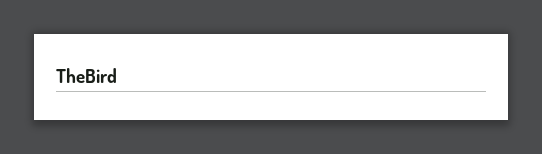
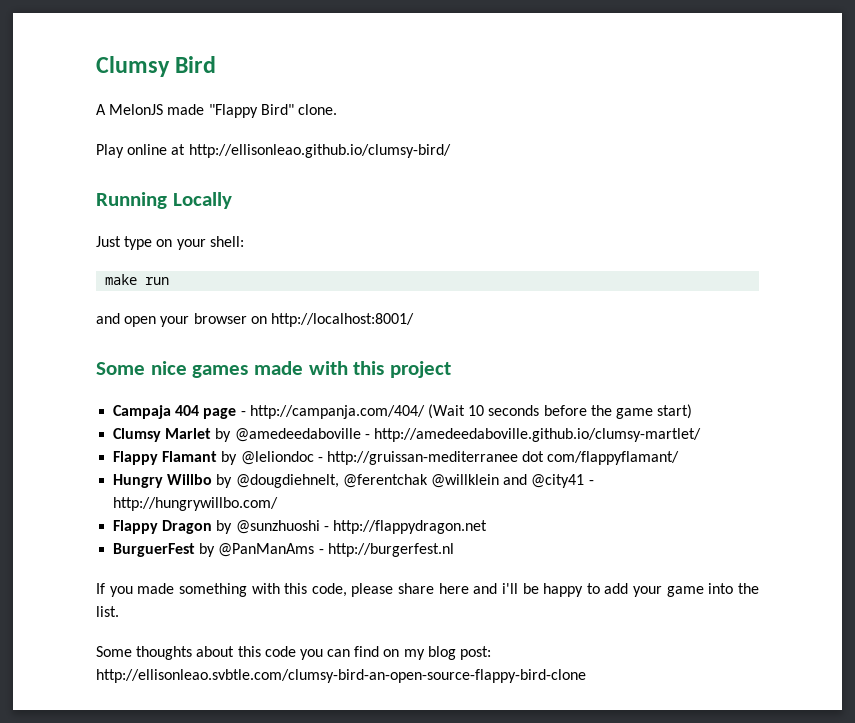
[56,68,117,83] TheBird -> [96,56,217,77] [96,104,337,118] [96,144,451,158] [96,192,232,209] [96,236,244,250] [105,274,170,285] [96,313,414,327] [96,361,452,378] [113,404,693,419] [113,428,701,442] [113,451,680,465] [113,474,594,488] [113,497,279,511] [113,520,487,534] [113,543,454,557] [96,583,760,597] [96,606,119,617] [96,646,492,660] [96,669,586,683] Clumsy Bird // A MelonJS made "Flappy Bird" clone. // Play online at http://ellisonleao.github.io/clumsy-bird/ // Running Locally // Just type on your shell: // make run // and open your browser on http://localhost:8001/ // Some nice games made with this project // Campaja 404 page - http://campanja.com/404/ (Wait 10 seconds before the game start) // Clumsy Marlet by @amedeedaboville - http://amedeedaboville.github.io/clumsy-martlet/ // Flappy Flamant by @leliondoc - http://gruissan-mediterranee dot com/flappyflamant/ // Hungry Willbo by @dougdiehnelt, @ferentchak @willklein and @city41 - http://hungrywillbo.com/ // Flappy Dragon by @sunzhuoshi - http://flappydragon.net // BurguerFest by @PanManAms - http://burgerfest.nl // If you made something with this code, please share here and i'll be happy to add your game into the list. // Some thoughts about this code you can find on my blog post: http://ellisonleao.svbtle.com/clumsy-bird-an-open-source-flappy-bird-clone

